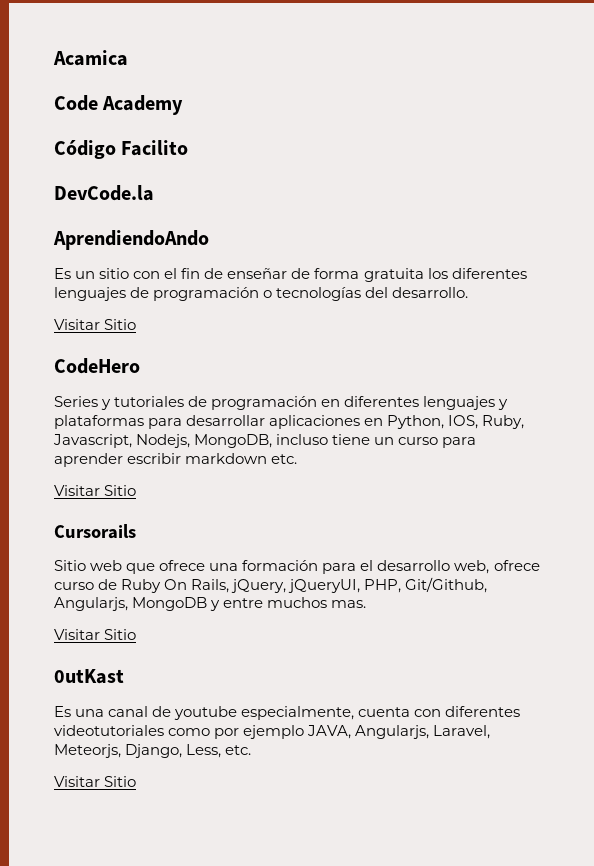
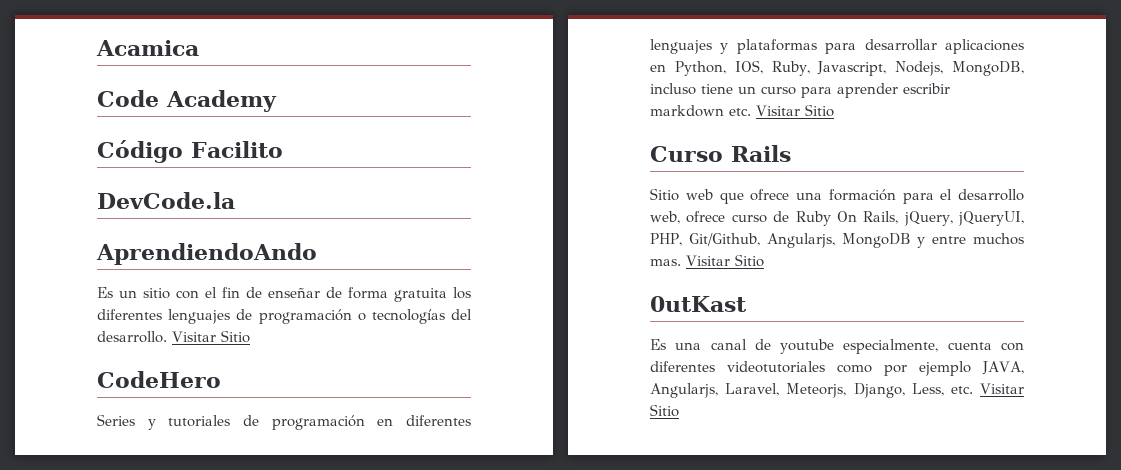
(469, 292) // -> (167, 337) none
[54,485,137,496] [54,524,136,539] // Visitar Sitio // Cursorails -> [756,104,834,117] [650,145,791,162] Visitar Sitio // Curso Rails
(367, 604) // -> (681, 262) none
(252, 750) // -> (973, 390) none

